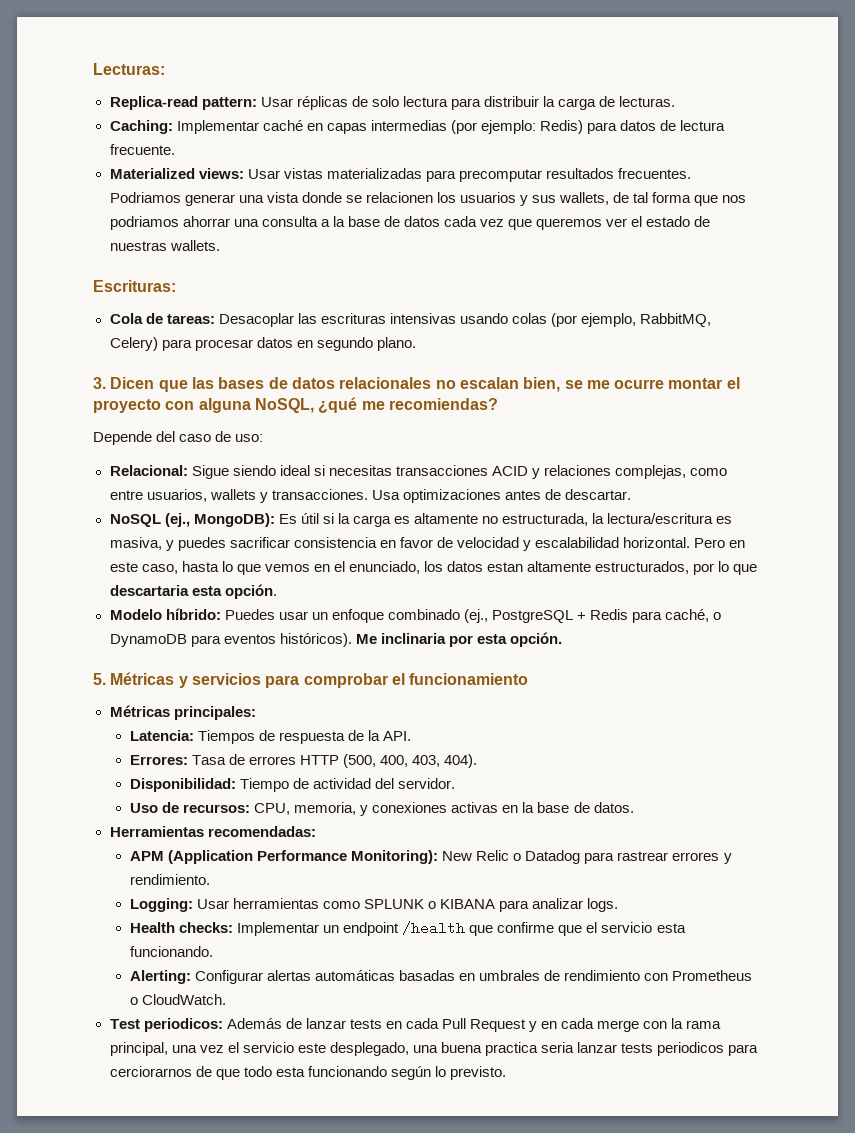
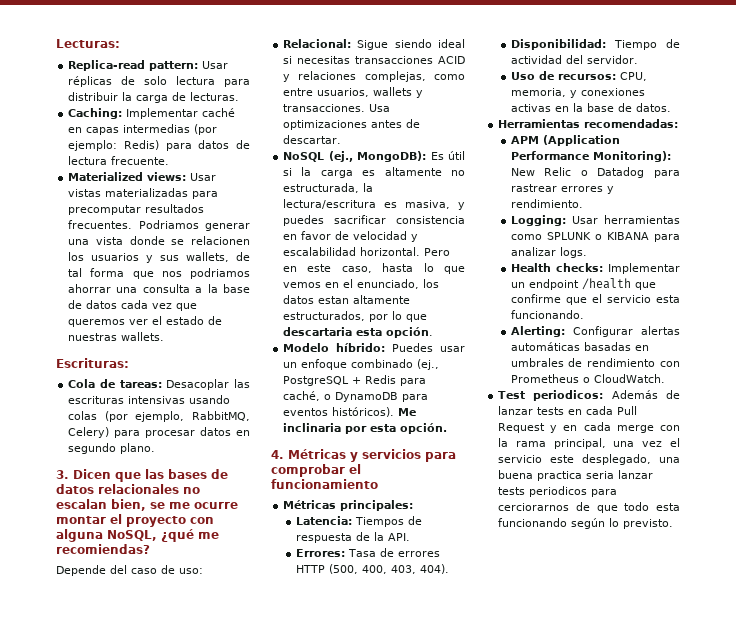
[93,673,106,685] 5. -> [271,450,284,459] 4.

